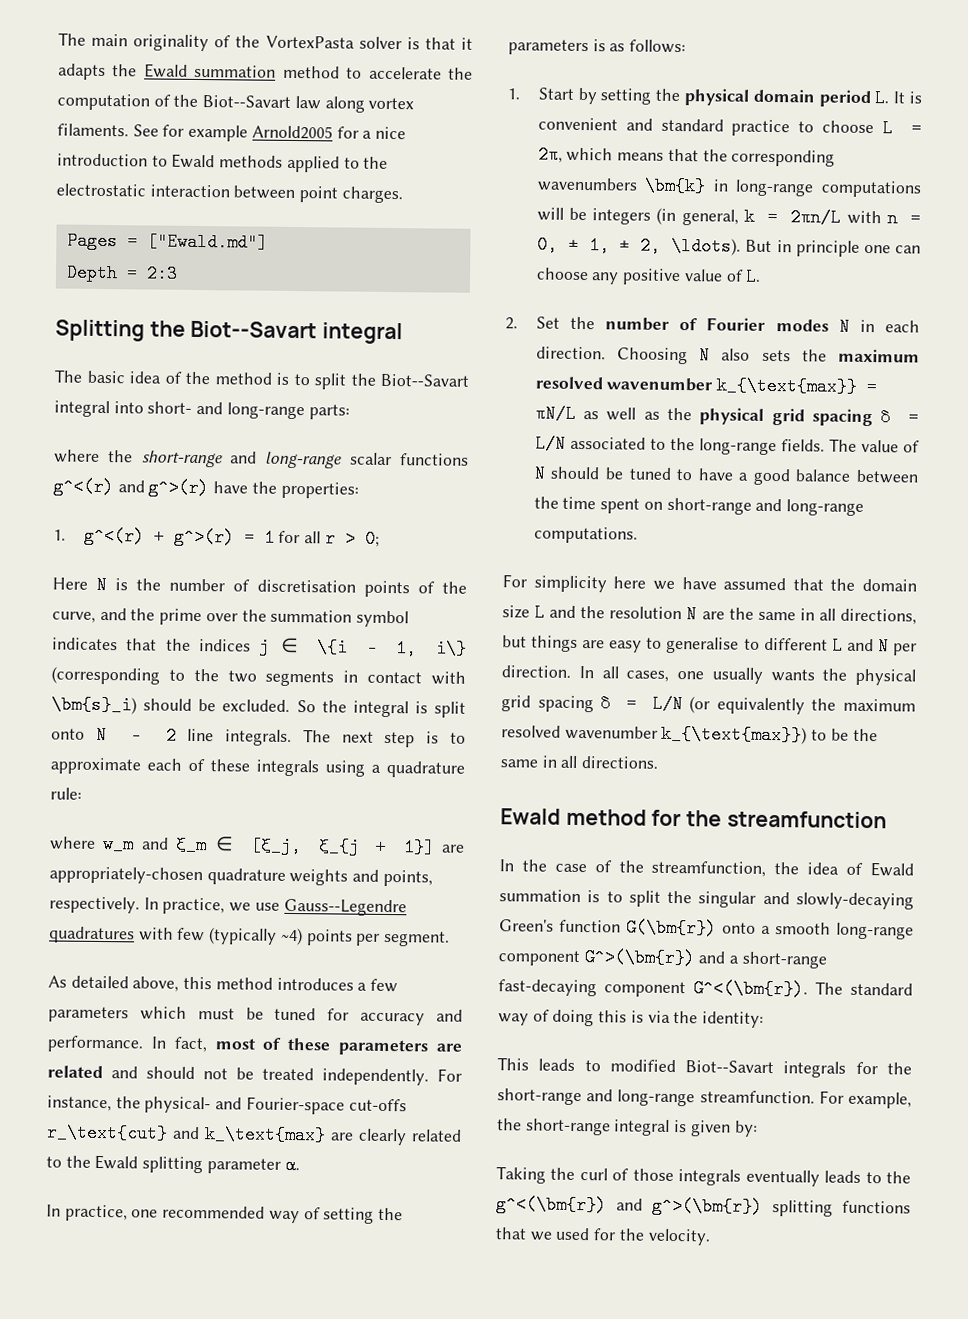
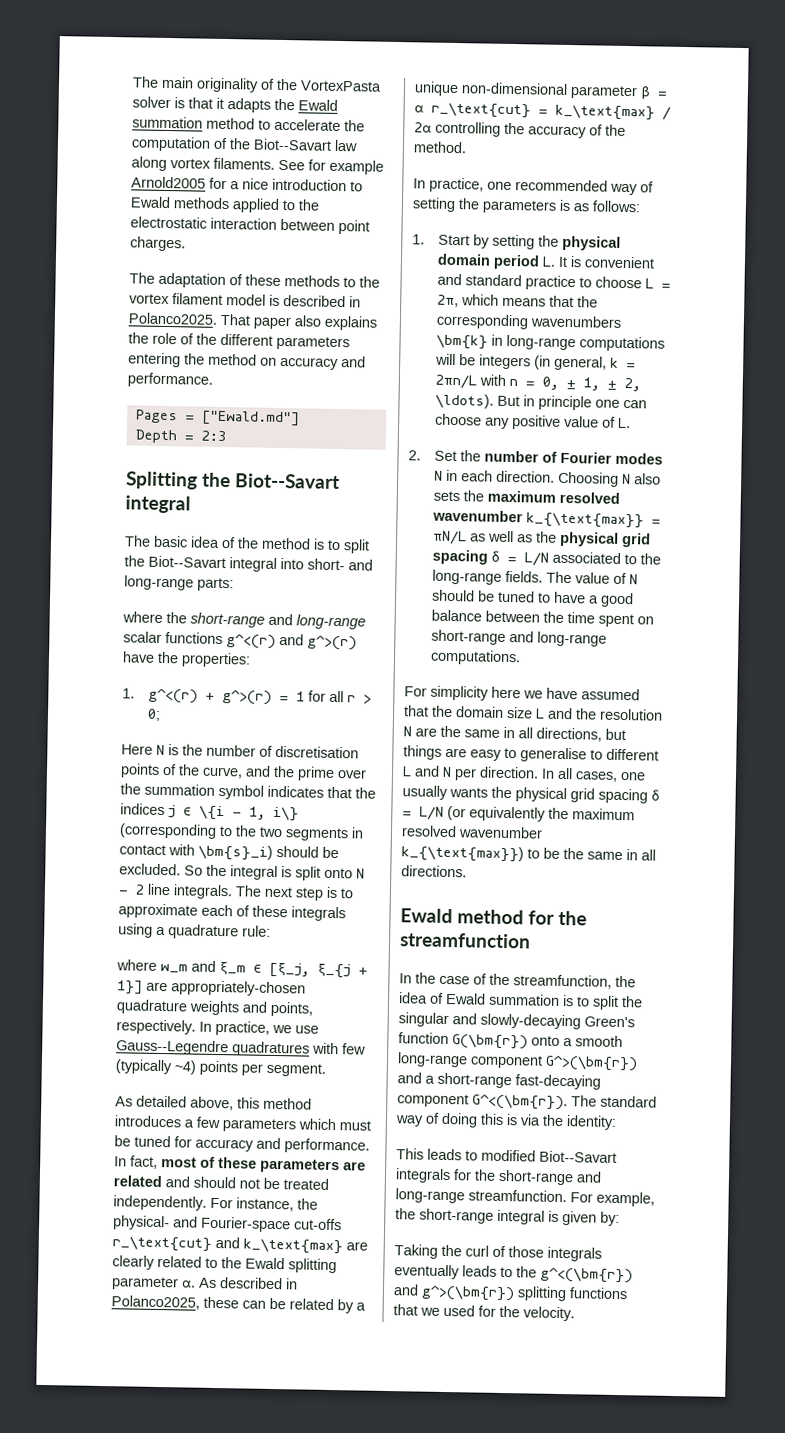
(403, 195) none -> [129,272,380,289] [129,293,361,308] [128,312,377,331] [128,332,350,351] [128,352,366,370] [127,372,213,388] // The adaptation of these methods to the vortex filament model is described in Polanco2025. That paper also explains the role of the different parameters entering the method on accuracy and performance.
(300, 1164) none -> [199,1277,298,1290] [111,1295,366,1314] [414,81,667,100] [414,102,671,121] [414,121,626,139] [413,141,467,154] As described in Polanco2025, these can be related by a unique non-dimensional parameter β = α r_\text{cut} = k_\text{max} / 2α controlling the accuracy of the method.

